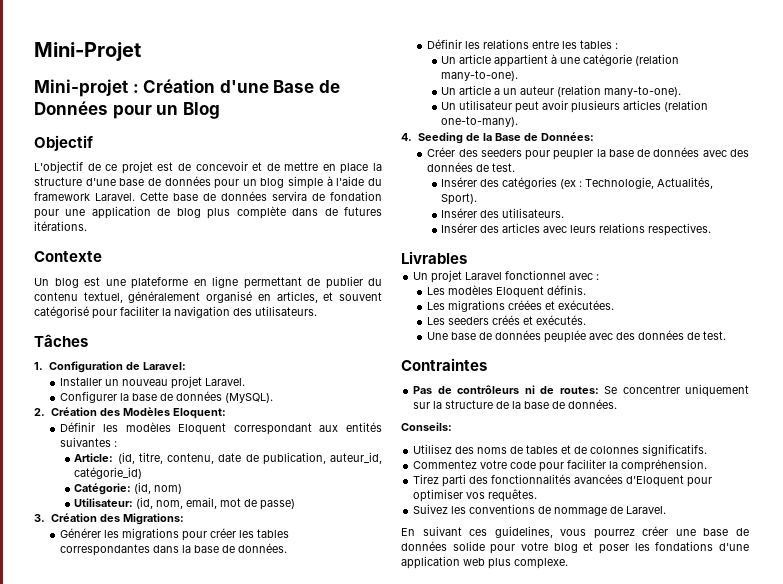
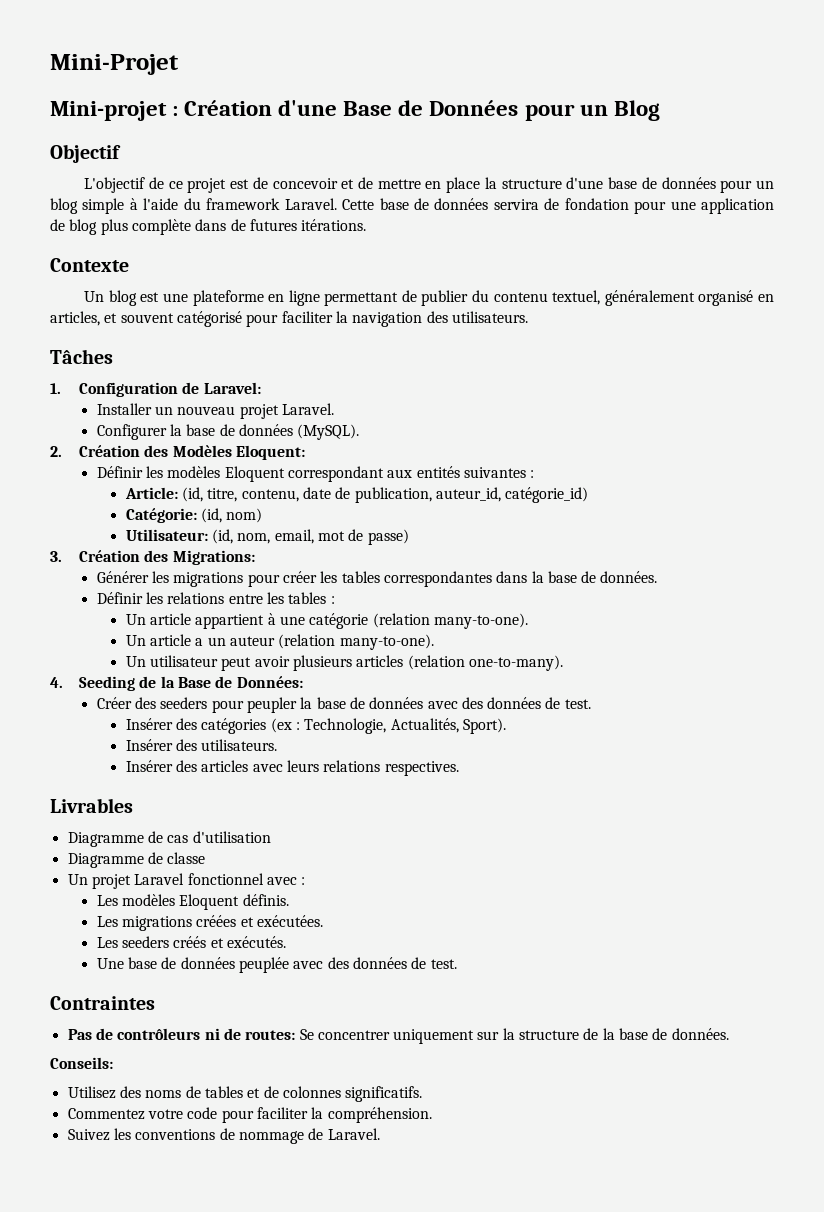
(467, 257) none -> [67,831,271,847] [67,852,206,868] // Diagramme de cas d'utilisation // Diagramme de classe
[413,474,713,487] [413,489,538,502] // Tirez parti des fonctionnalités avancées d'Eloquent pour optimiser vos requêtes. -> (432, 1115) none
[401,526,749,539] [401,541,749,554] [401,556,568,569] // En suivant ces guidelines, vous pourrez créer une base de données solide pour votre blog et poser les fondations d'une application web plus complexe. -> (380, 1134) none

